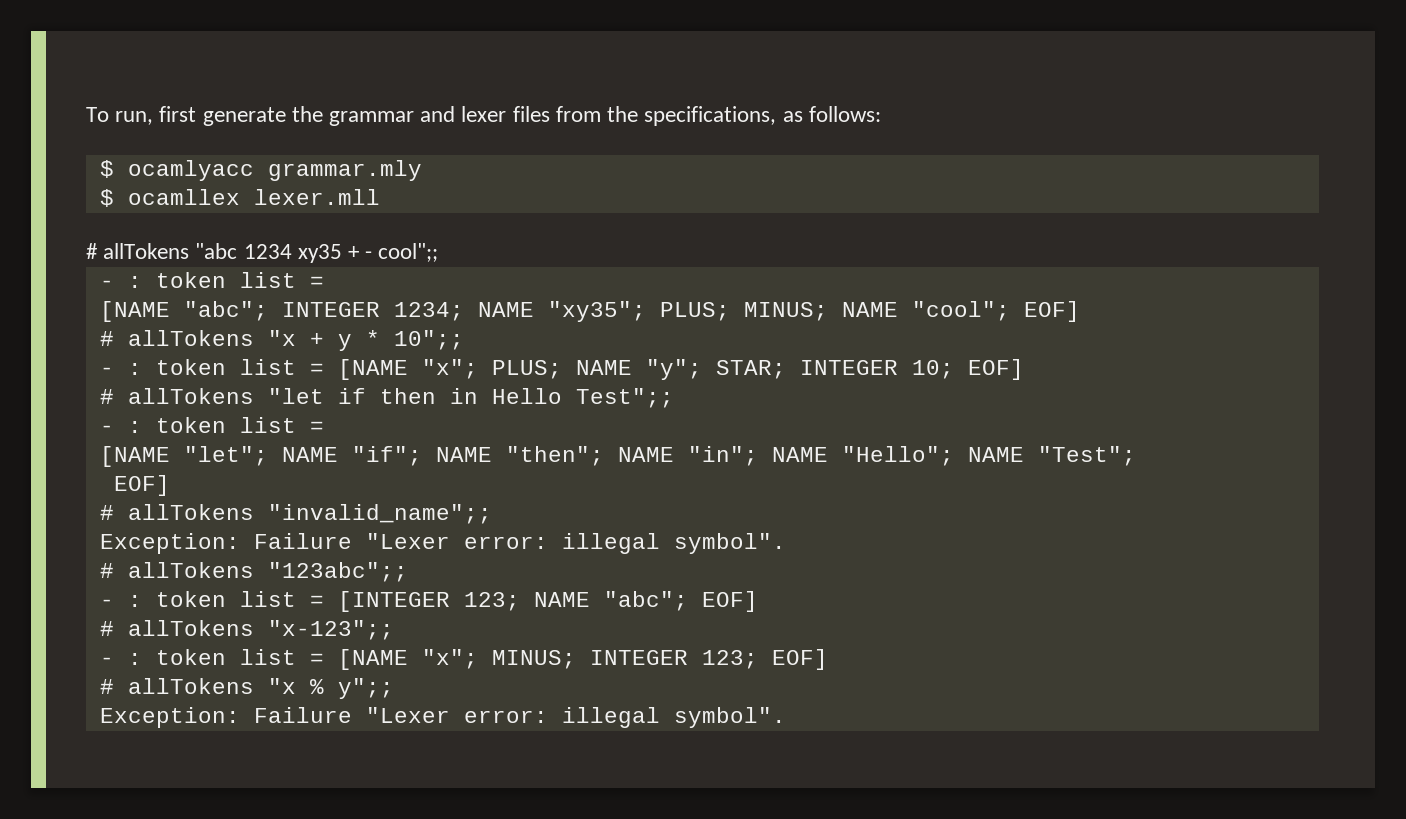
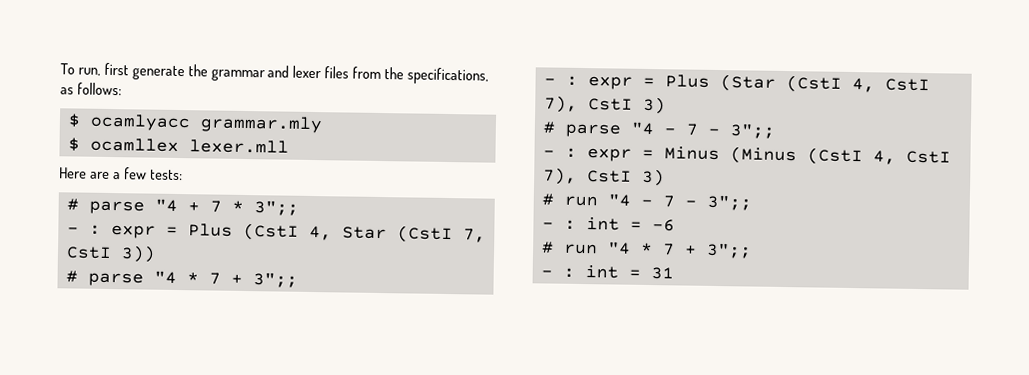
[86,243,439,263] [99,272,324,288] [99,301,1080,322] [99,330,464,351] [99,359,1024,380] [99,388,674,408] [99,417,324,433] [99,446,1136,467] [113,475,170,496] [99,504,492,524] [99,533,786,554] [99,562,408,582] [99,591,758,612] [99,620,394,640] [99,649,828,670] [99,678,394,699] [99,707,786,728] # allTokens "abc 1234 xy35 + - cool";; // - : token list = // [NAME "abc"; INTEGER 1234; NAME "xy35"; PLUS; MINUS; NAME "cool"; EOF] // # allTokens "x + y * 10";; // - : token list = [NAME "x"; PLUS; NAME "y"; STAR; INTEGER 10; EOF] // # allTokens "let if then in Hello Test";; // - : token list = // [NAME "let"; NAME "if"; NAME "then"; NAME "in"; NAME "Hello"; NAME "Test"; // EOF] // # allTokens "invalid_name";; // Exception: Failure "Lexer error: illegal symbol". // # allTokens "123abc";; // - : token list = [INTEGER 123; NAME "abc"; EOF] // # allTokens "x-123";; // - : token list = [NAME "x"; MINUS; INTEGER 123; EOF] // # allTokens "x % y";; // Exception: Failure "Lexer error: illegal symbol". -> [59,167,183,181] [66,198,299,216] [66,222,486,244] [65,245,156,263] [65,270,298,288] [543,74,930,93] [543,95,666,115] [542,121,775,139] [542,146,951,166] [542,167,665,187] [541,193,752,211] [541,217,675,232] [541,241,752,259] [540,265,674,280] Here are a few tests: // # parse "4 + 7 * 3";; // - : expr = Plus (CstI 4, Star (CstI 7, CstI 3)) // # parse "4 * 7 + 3";; // - : expr = Plus (Star (CstI 4, CstI 7), CstI 3) // # parse "4 - 7 - 3";; // - : expr = Minus (Minus (CstI 4, CstI 7), CstI 3) // # run "4 - 7 - 3";; // - : int = -6 // # run "4 * 7 + 3";; // - : int = 31

